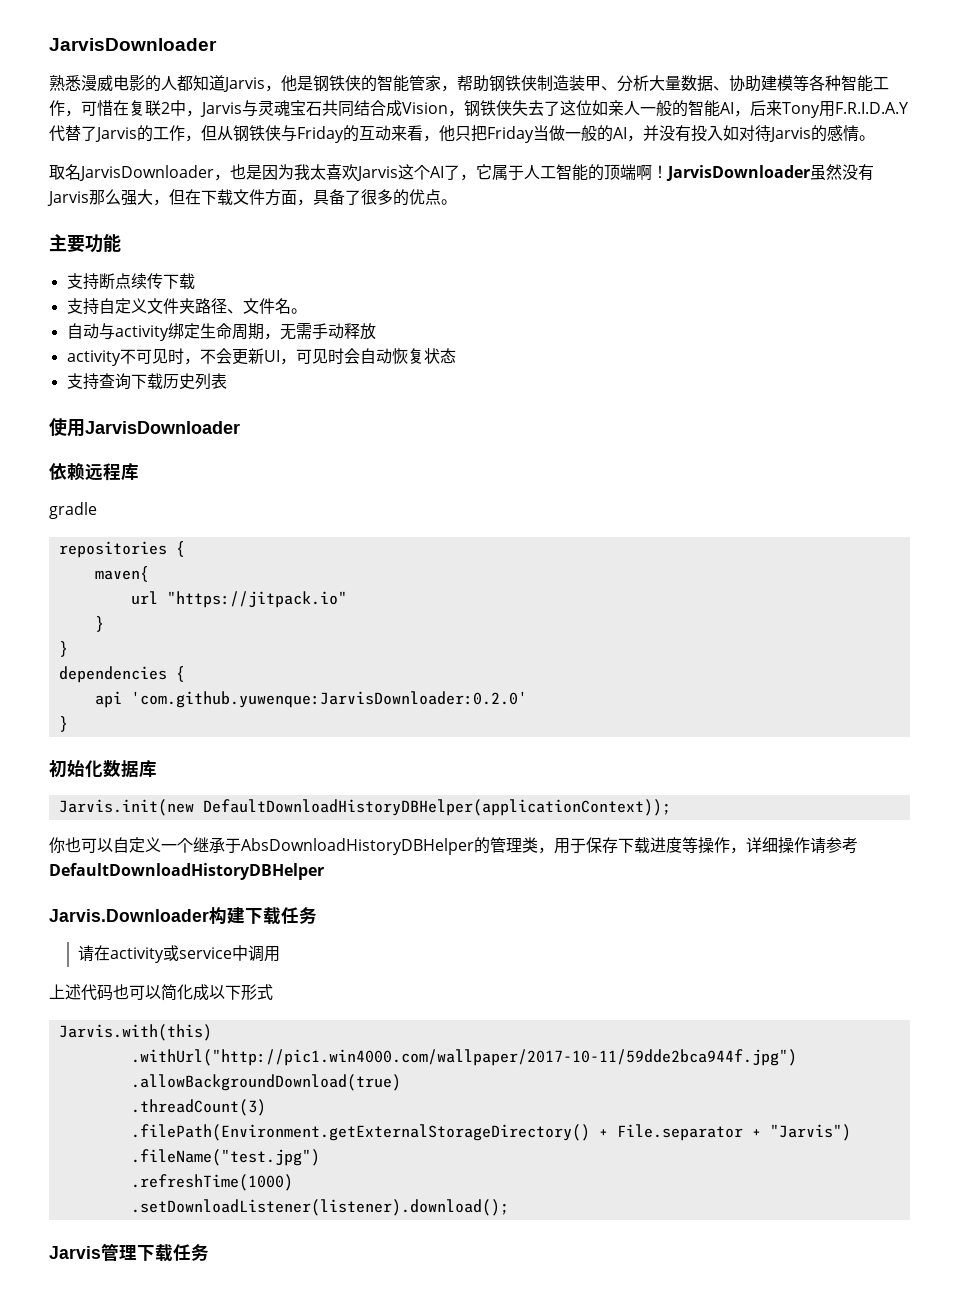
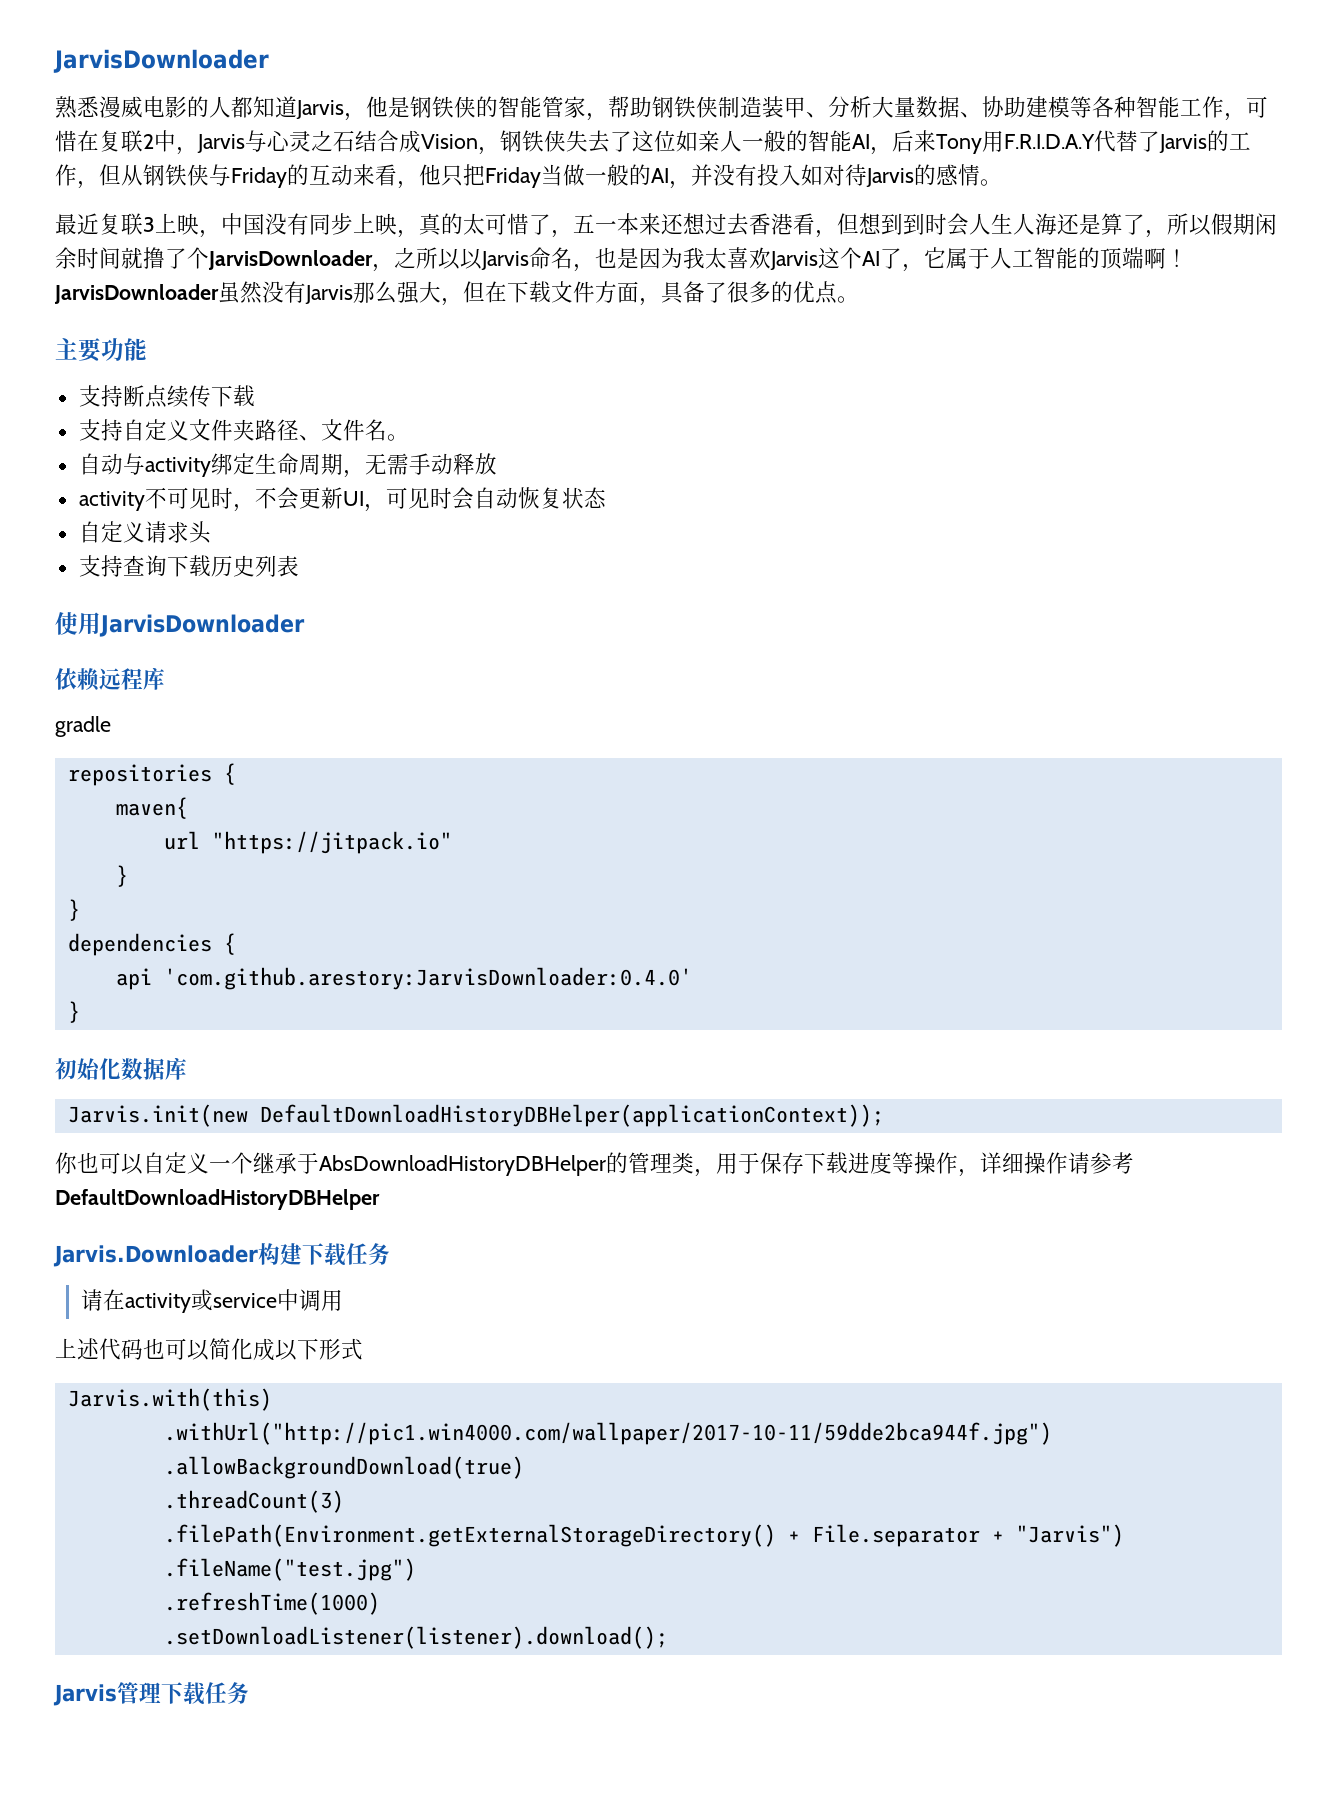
[258,100,354,117] 灵魂宝石共同 -> [267,130,355,152] 心灵之石
[49,164,214,181] 取名JarvisDownloader -> [55,213,1277,238] [55,247,573,272] 最近复联3上映，中国没有同步上映，真的太可惜了，五一本来还想过去香港看，但想到到时会人生人海还是算了，所以假期闲余时间就撸了个JarvisDownloader，之所以以Jarvis命名
(456, 356) none -> [78,521,211,544] // 自定义请求头
[130,691,527,708] 'com.github.yuwenque:JarvisDownloader:0.2.0' -> [163,967,692,990] 'com.github.arestory:JarvisDownloader:0.4.0'

